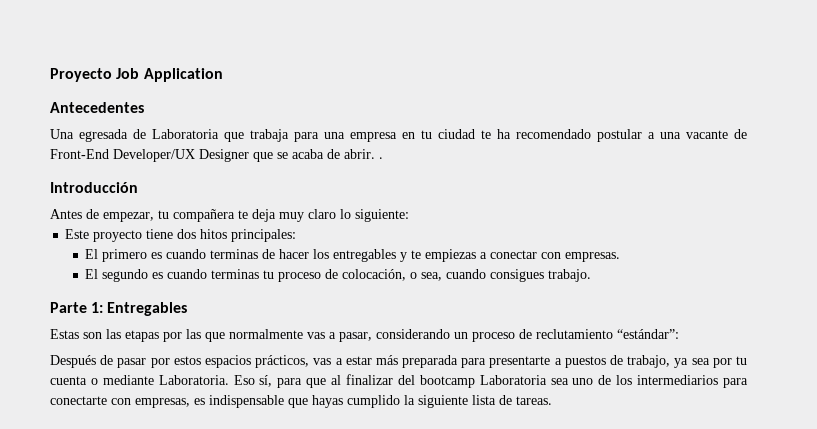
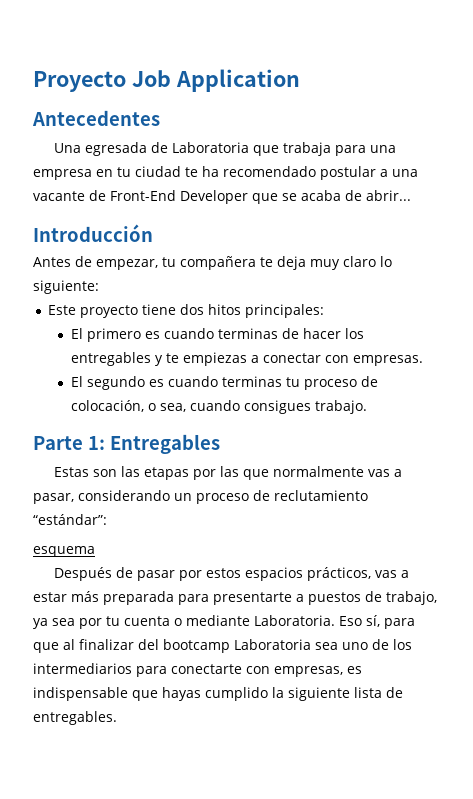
[113,149,249,162] Developer/UX Designer -> [180,190,248,204] Developer
[344,149,383,159] abrir. . -> [366,190,411,201] abrir...
(679, 334) none -> [33,546,95,557] // esquema
[516,396,552,405] tareas. -> [33,711,117,725] entregables.

